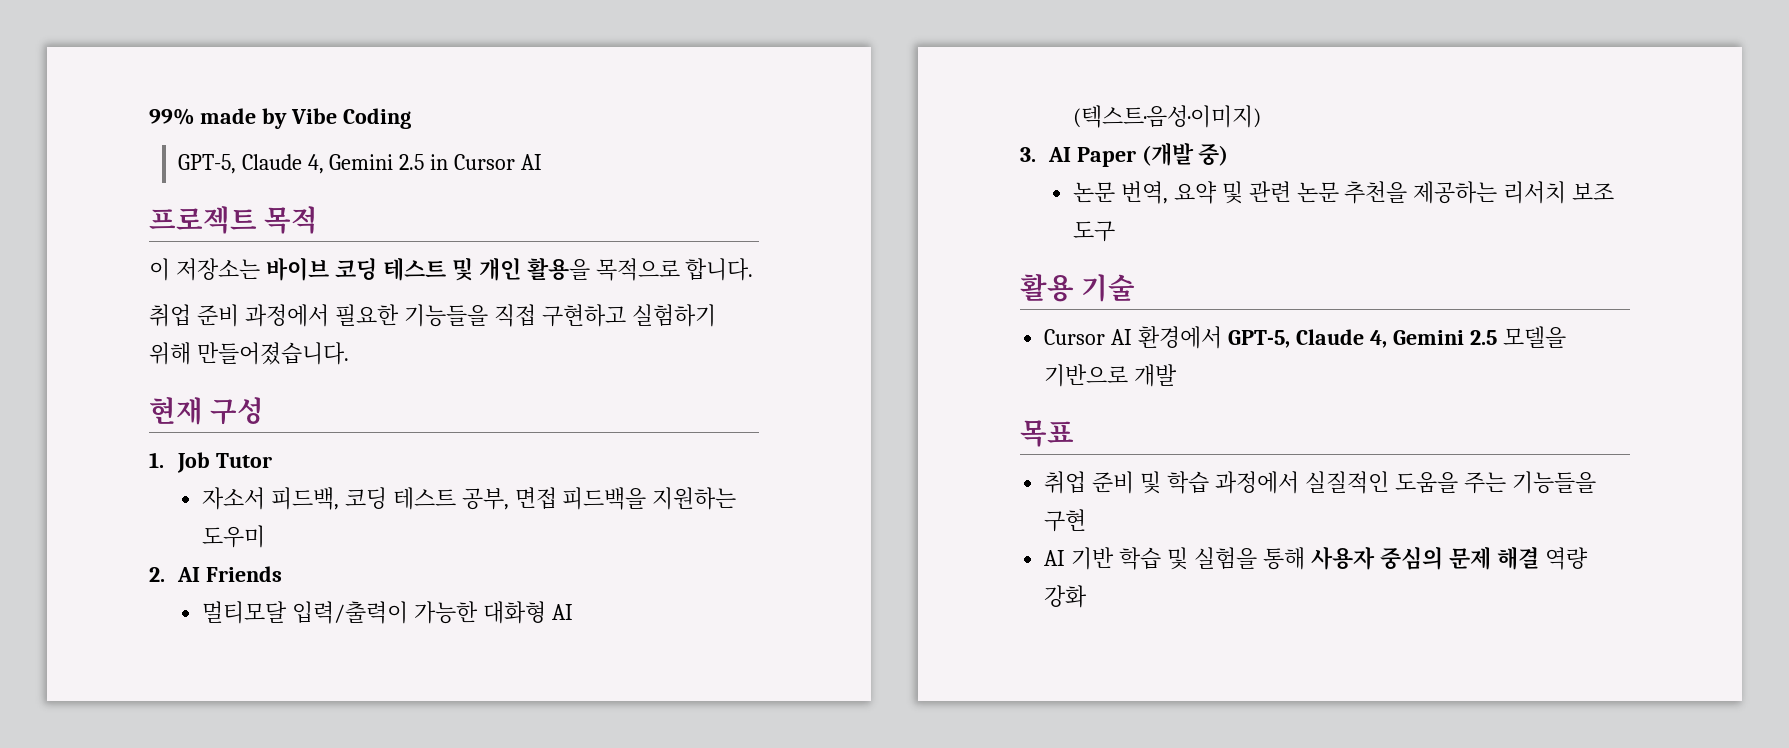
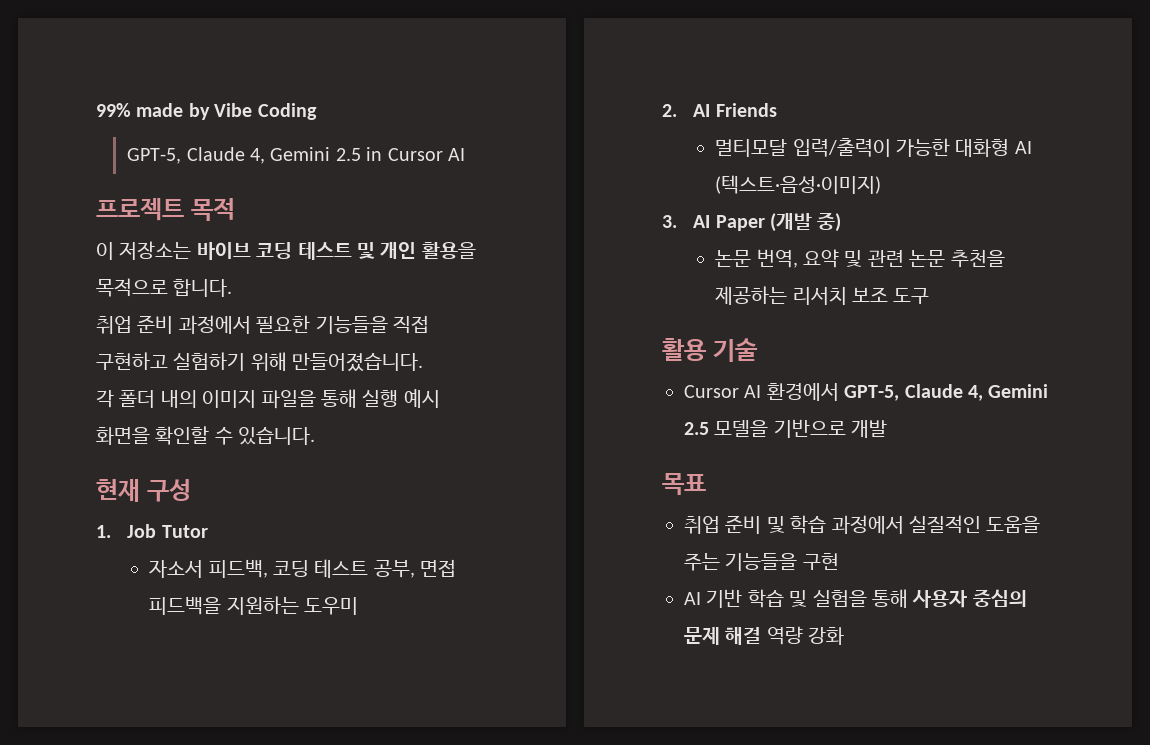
(349, 353) none -> [96,389,440,409] [96,426,316,445] // 각 폴더 내의 이미지 파일을 통해 실행 예시 화면을 확인할 수 있습니다.

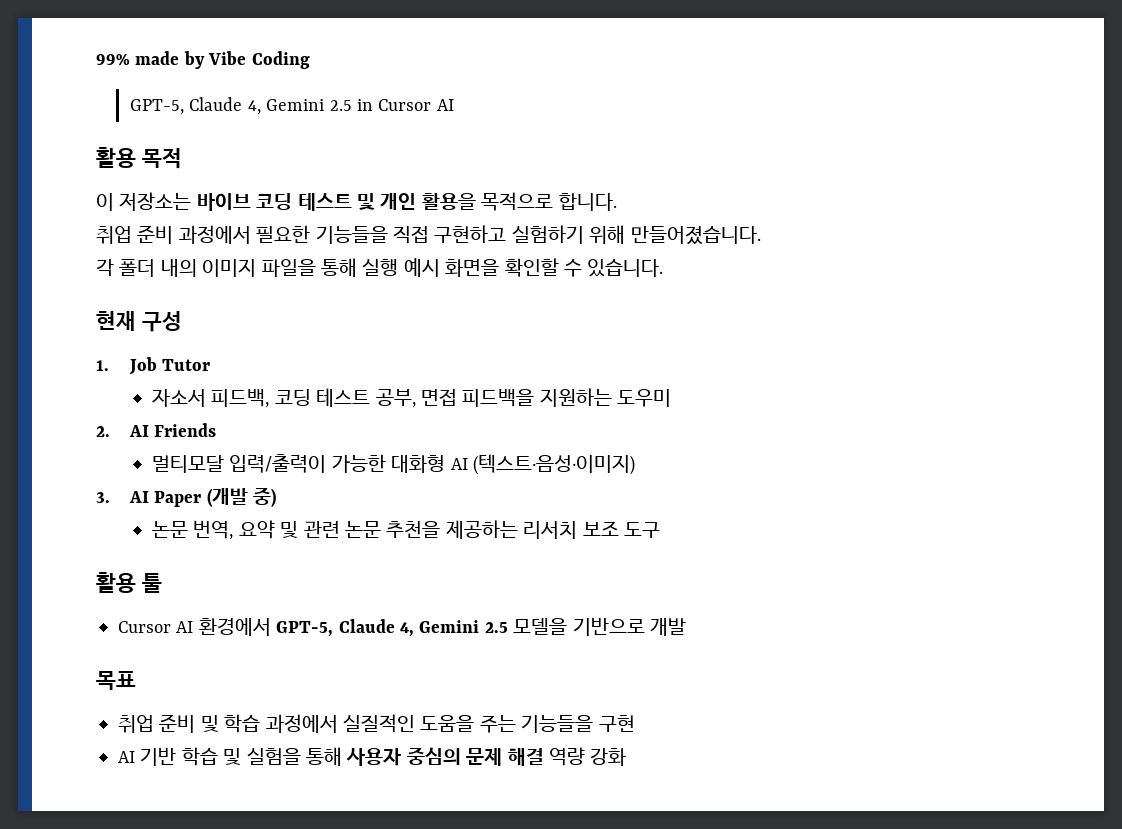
[96,198,184,221] 프로젝트 -> [96,147,136,168] 활용
[712,338,758,362] 기술 -> [141,573,162,593] 툴

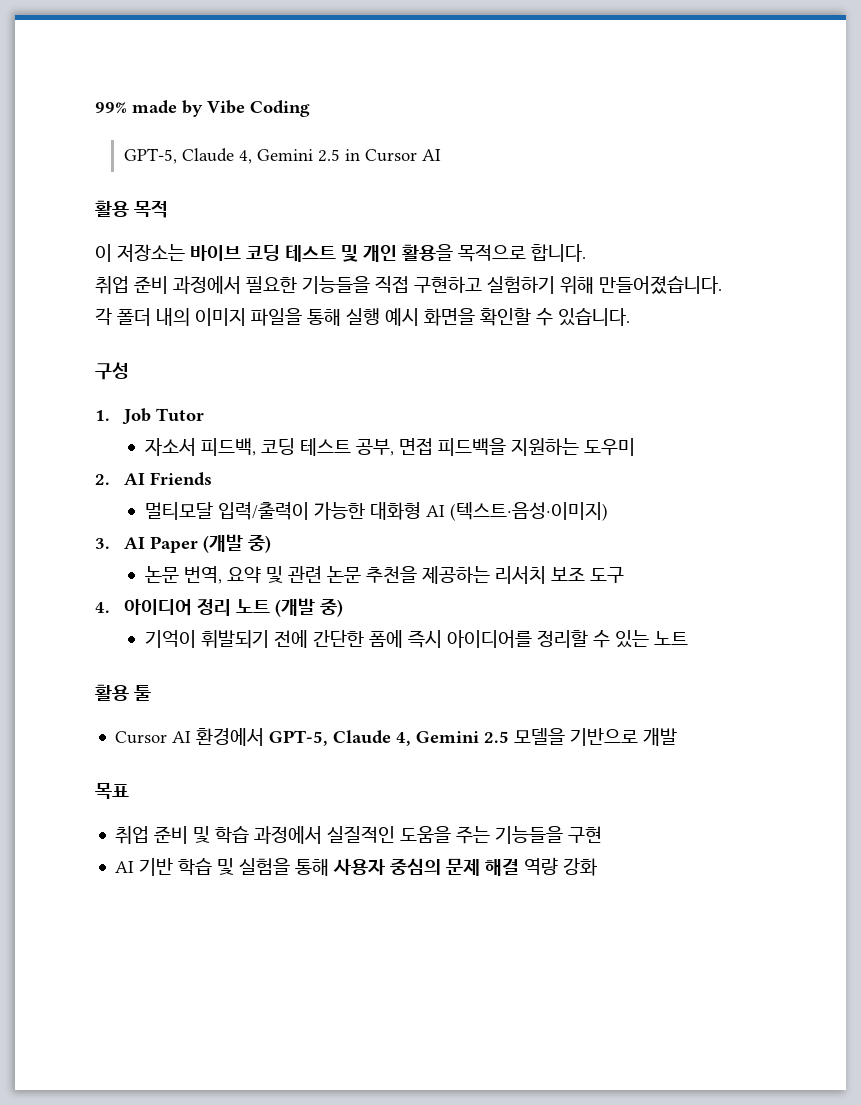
[96,311,136,331] 현재 -> (630, 317) none
(660, 530) none -> [95,598,344,617] [144,630,688,648] // 4. 아이디어 정리 노트 (개발 중) // 기억이 휘발되기 전에 간단한 폼에 즉시 아이디어를 정리할 수 있는 노트

